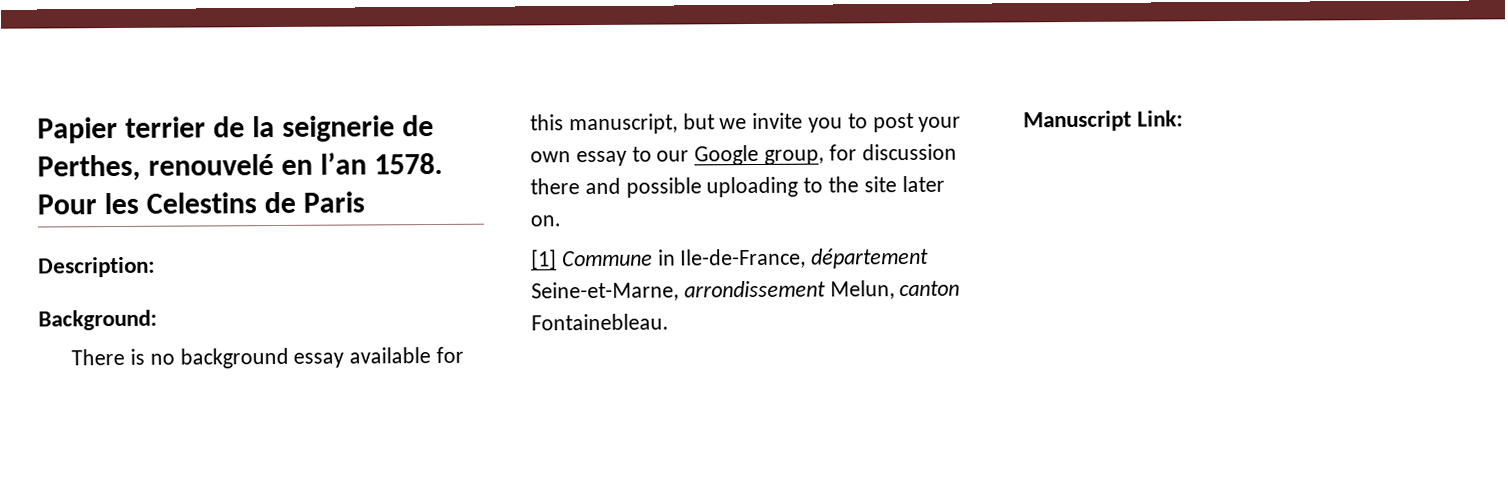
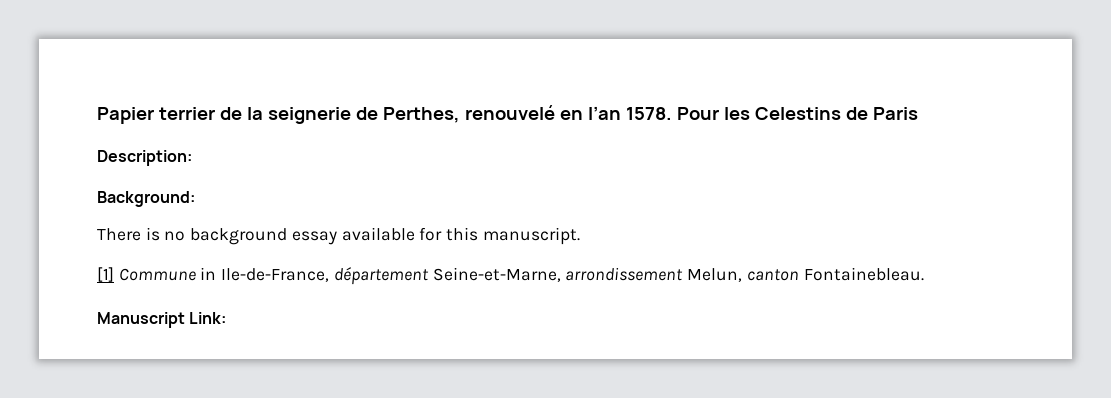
[568,112,962,135] [530,143,957,167] [530,175,945,198] [530,215,561,227] manuscript, but we invite you to post your own essay to our Google group, for discussion there and possible uploading to the site later on. -> [482,227,580,245] manuscript.

